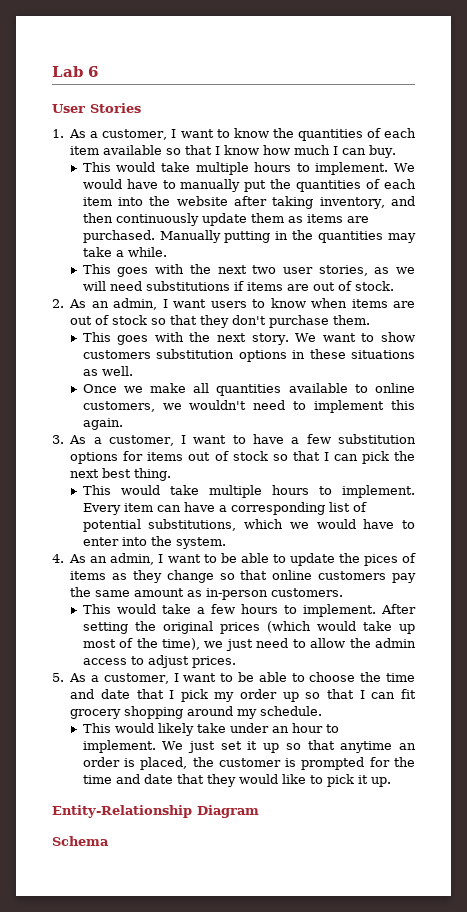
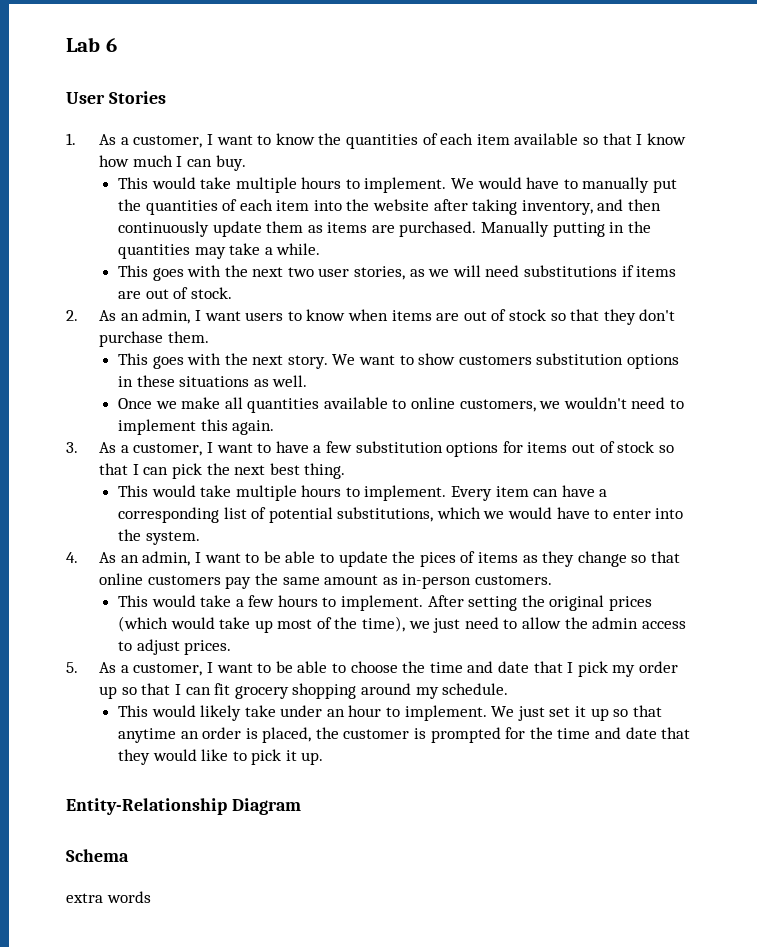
(109, 841) none -> [66,891,151,903] // extra words

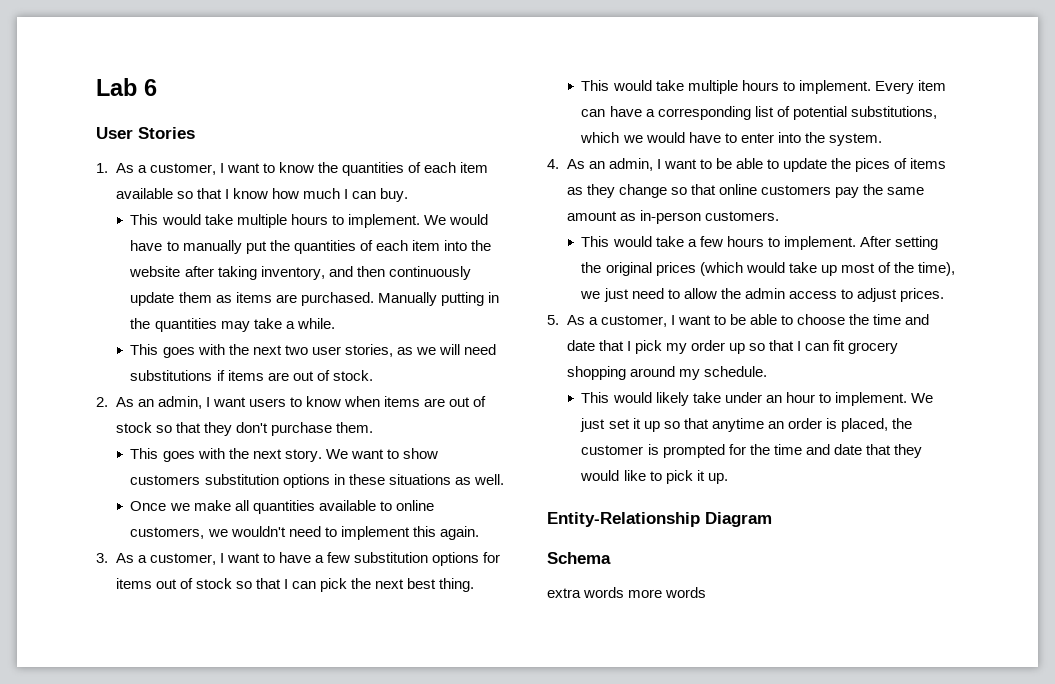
(151, 897) none -> [628,587,707,598] more words

